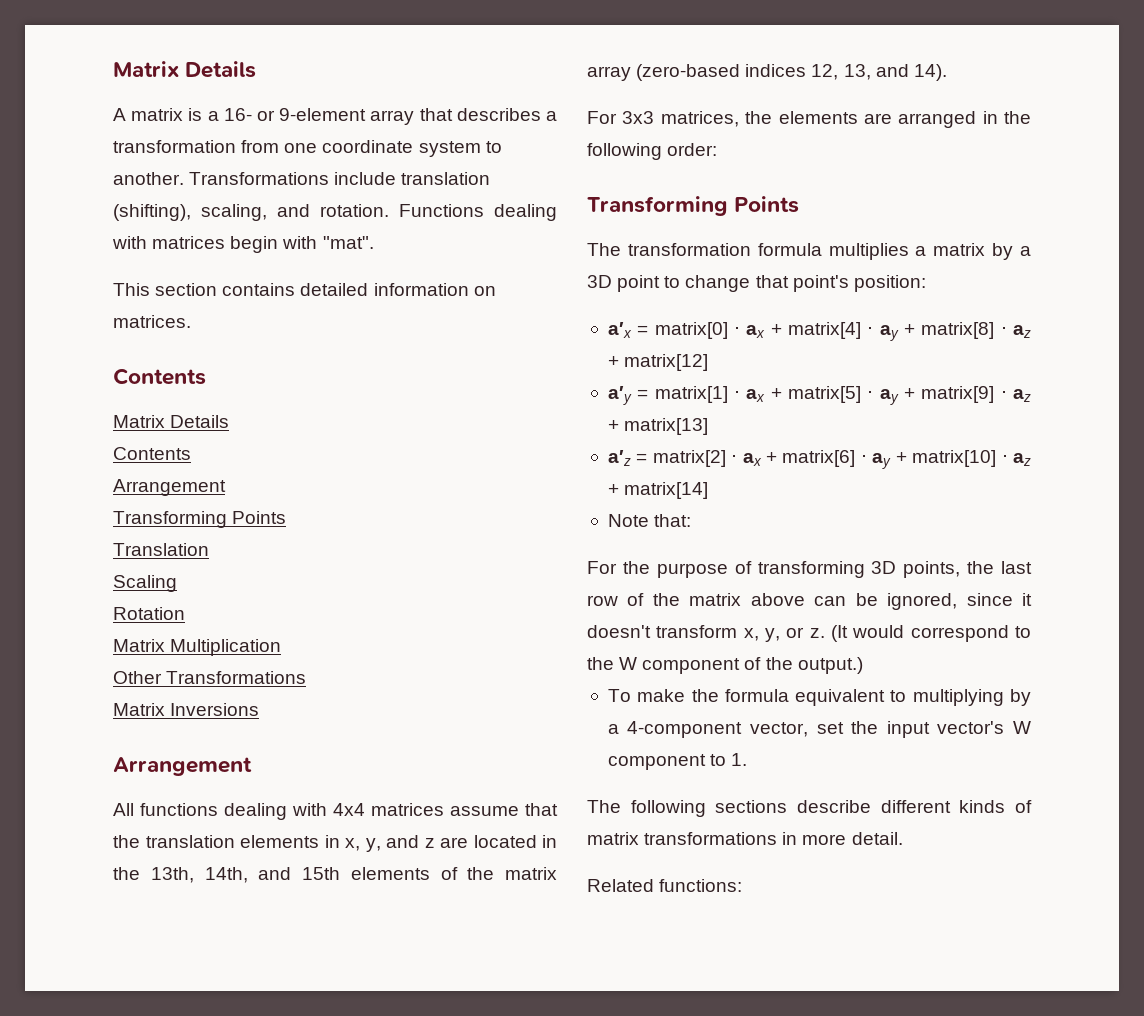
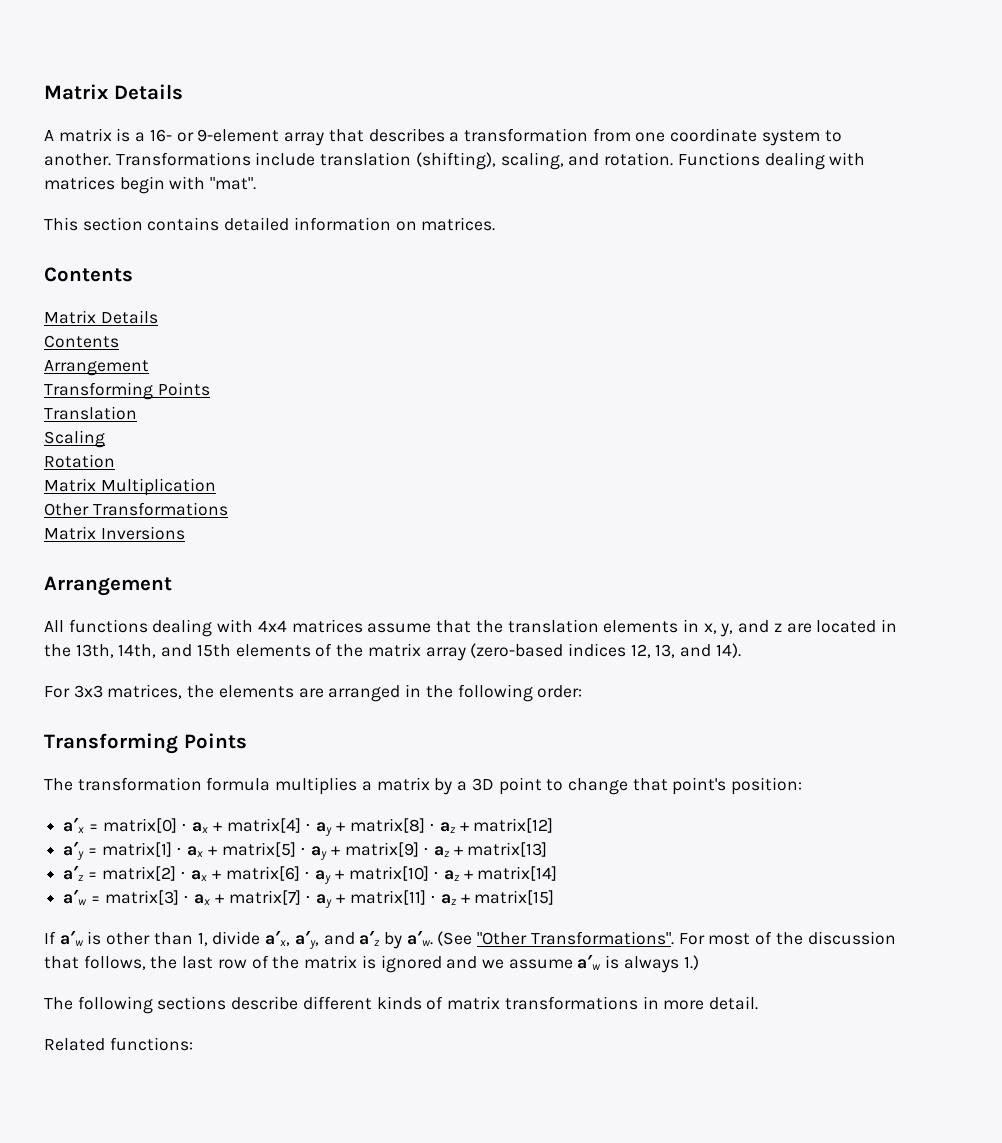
[607,514,692,527] [587,561,961,578] Note that: // For the purpose of transforming 3D points, -> [63,890,555,908] [44,931,896,949] [44,955,146,970] a′w = matrix[3] ⋅ ax + matrix[7] ⋅ ay + matrix[11] ⋅ az + matrix[15] // If a′w is other than 1, divide a′x, a′y, and a′z by a′w. (See "Other Transformations". For most of the discussion that follows,
[750,593,1032,610] [587,625,1031,642] [587,657,863,674] [607,689,1031,706] [607,721,1031,738] [607,753,748,770] above can be ignored, since it doesn't transform x, y, or z. (It would correspond to the W component of the output.) // To make the formula equivalent to multiplying by a 4-component vector, set the input vector's W component to 1. -> [361,955,699,973] is ignored and we assume a′w is always 1.)

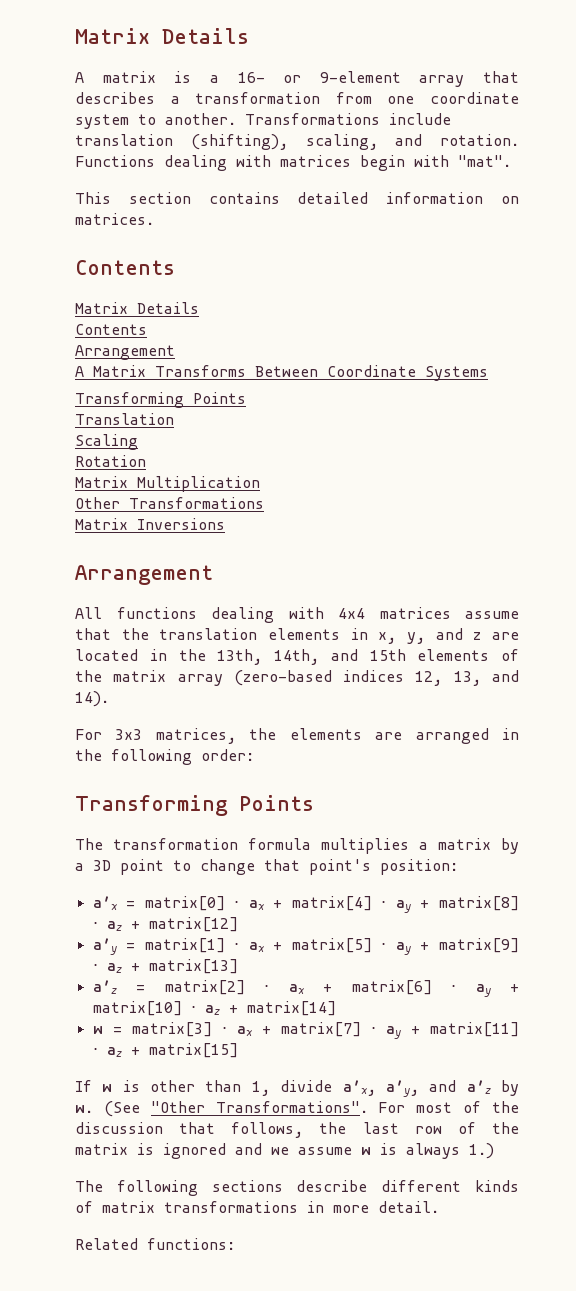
(149, 368) none -> [75,365,488,381] // A Matrix Transforms Between Coordinate Systems
[63,890,88,905] a′w -> [92,1026,103,1034] w
[59,931,84,946] a′w -> [102,1084,113,1092] w
[406,931,433,946] a′w. -> [75,1105,93,1113] w.
[577,955,602,970] a′w -> [361,1147,371,1155] w

